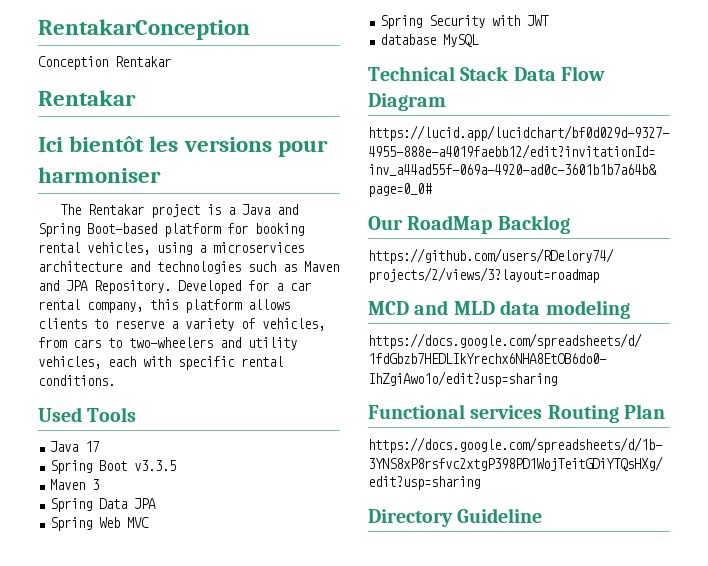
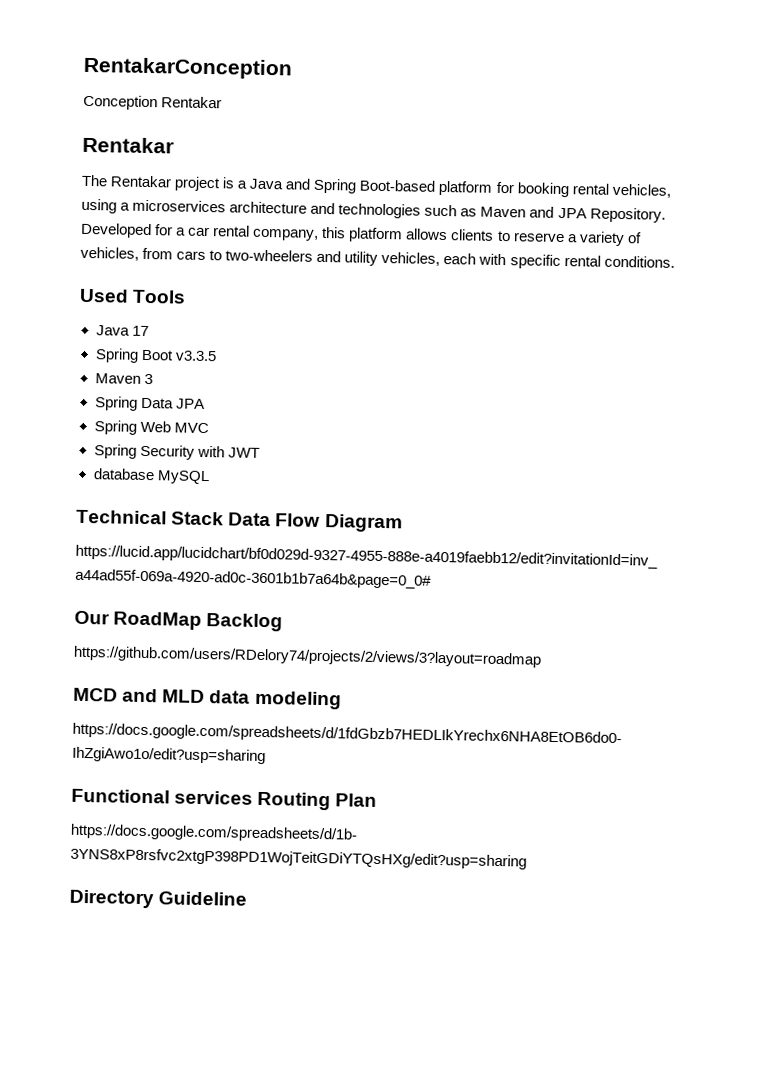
[38,136,328,157] [38,167,161,183] // Ici bientôt les versions pour harmoniser -> (174, 145) none

